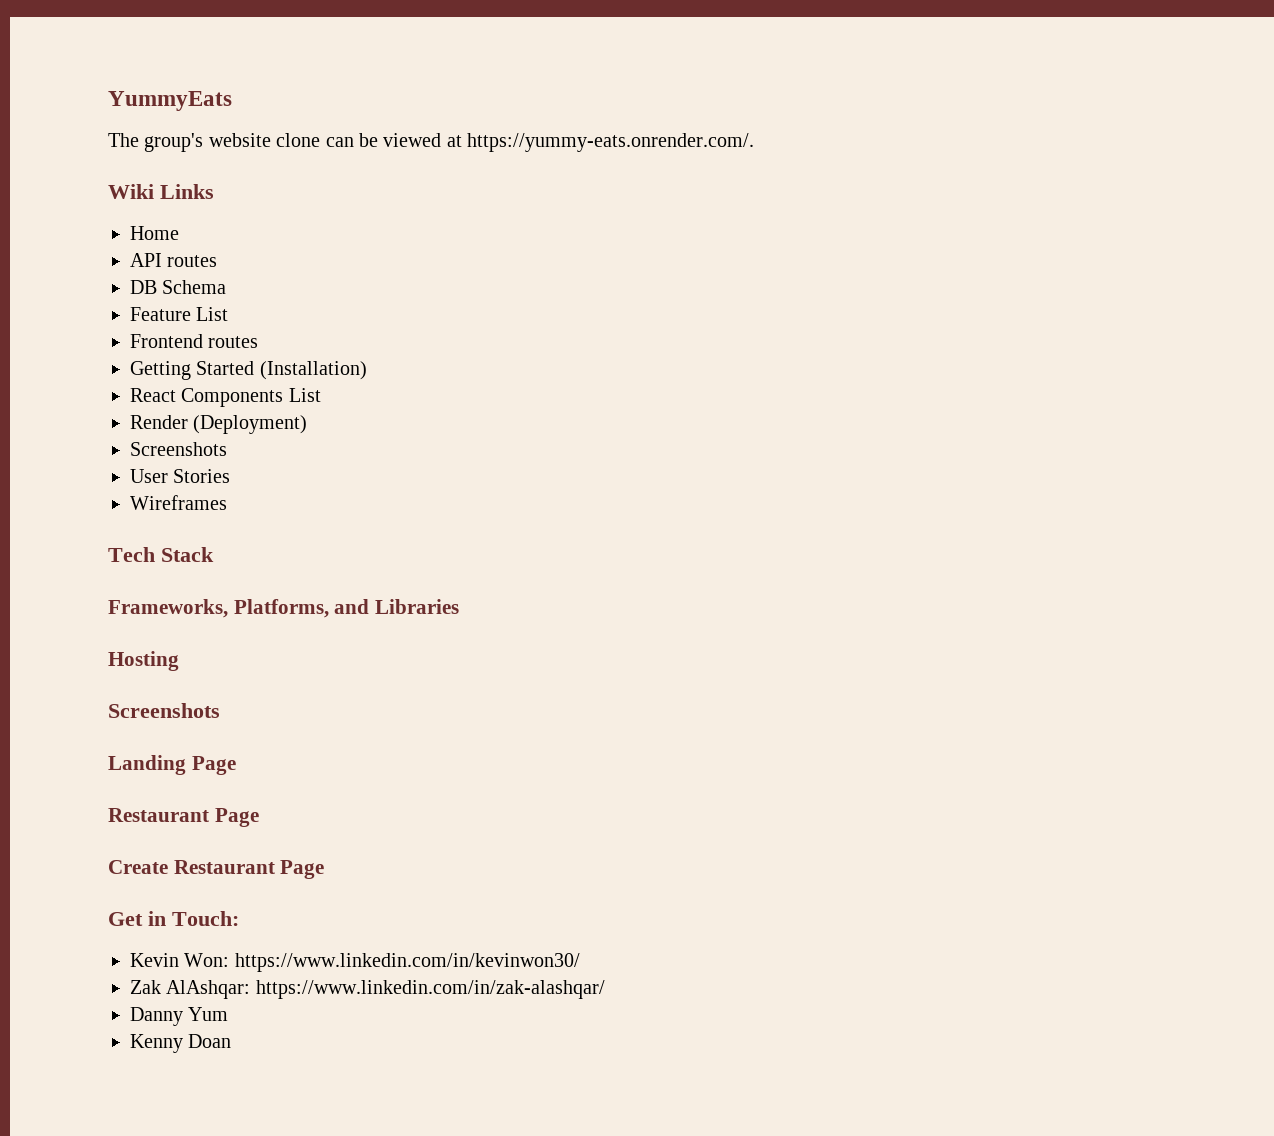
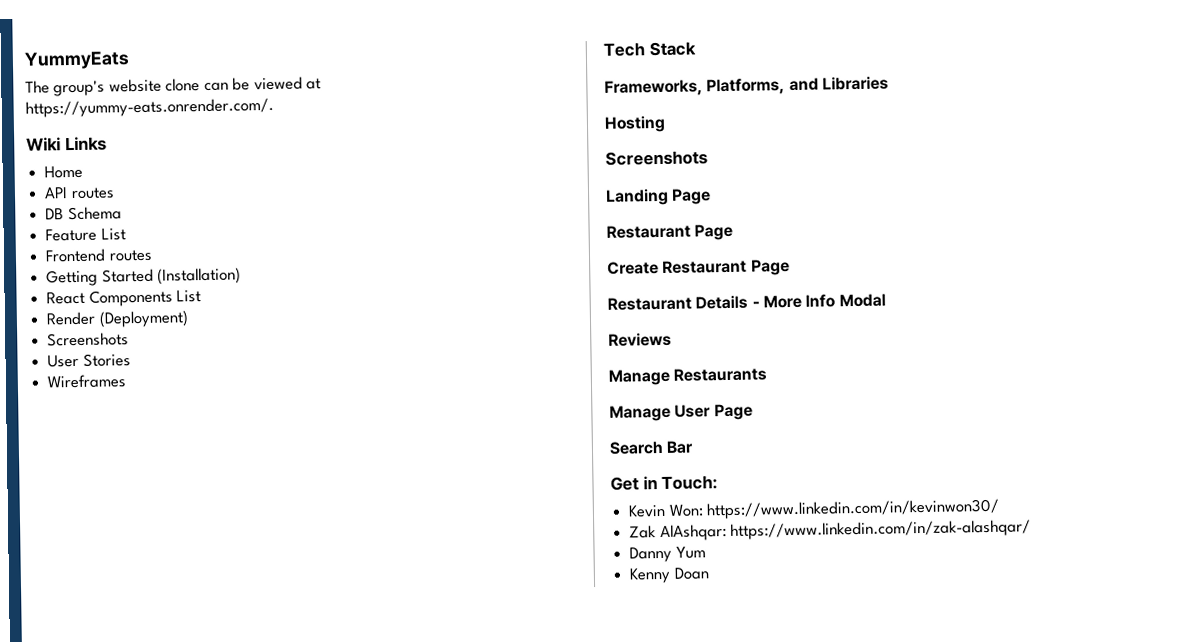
(325, 869) none -> [607,293,886,311] [608,332,672,347] [608,367,768,386] [609,403,753,422] [609,440,695,455] // Restaurant Details - More Info Modal // Reviews // Manage Restaurants // Manage User Page // Search Bar

